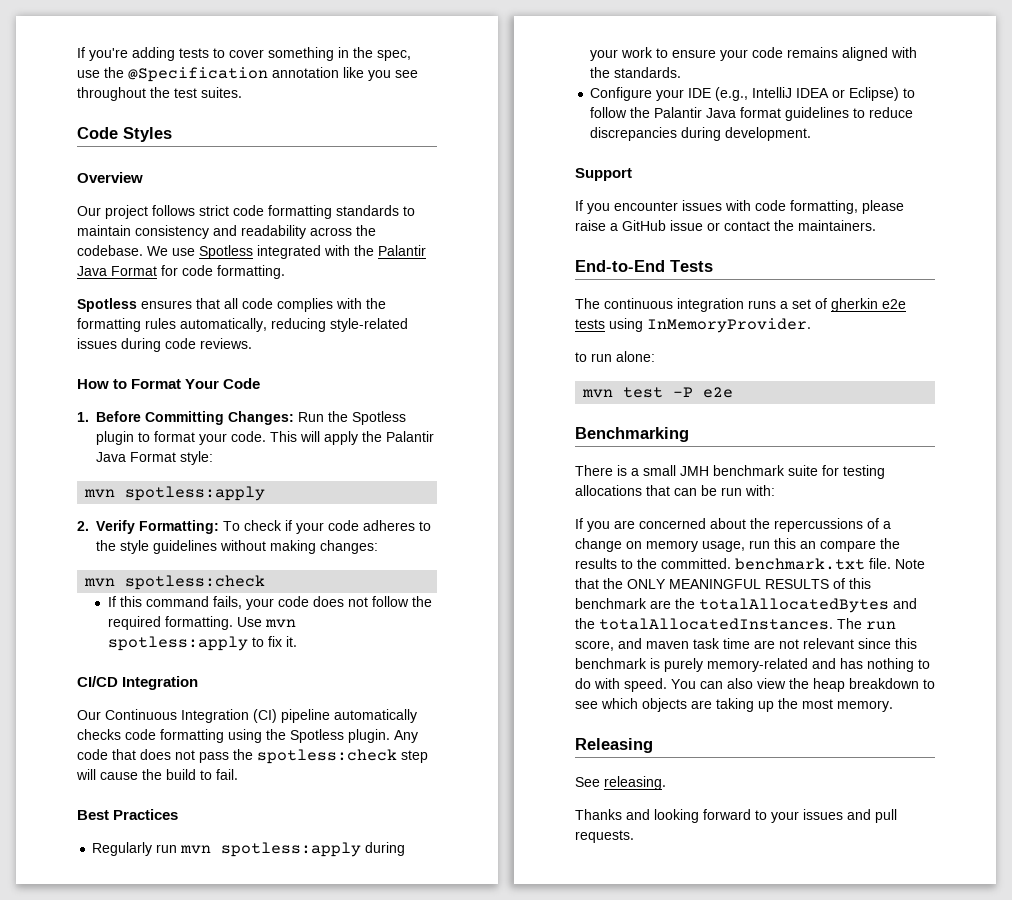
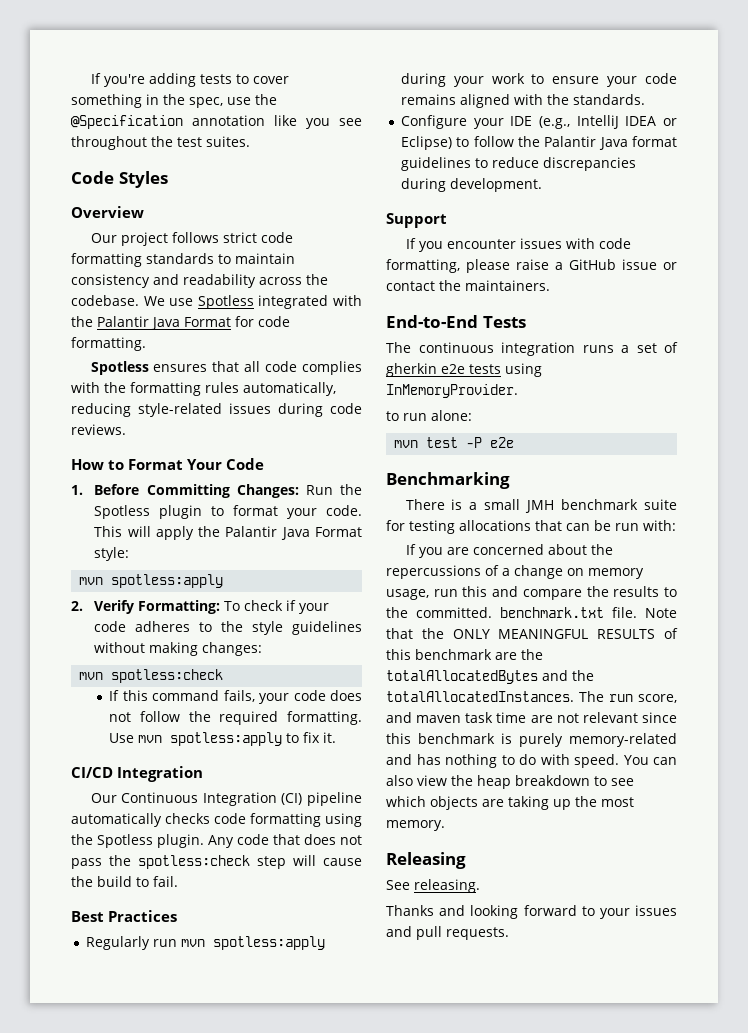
[800,541,816,549] an -> [492,586,519,597] and

